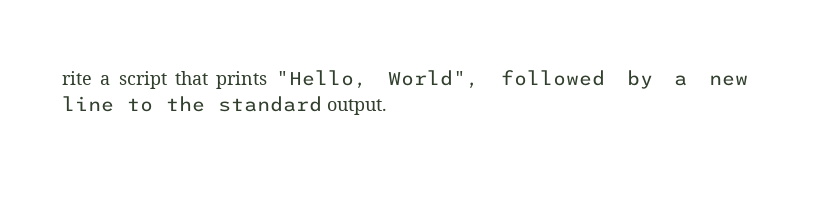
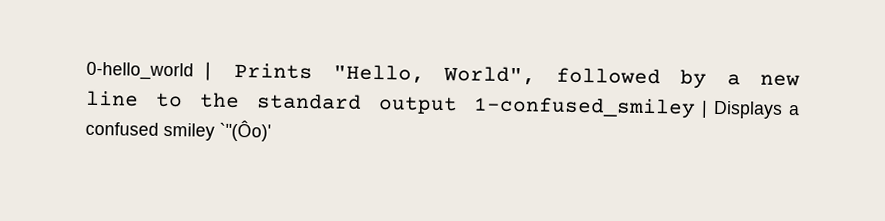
[62,71,268,89] rite a script that prints -> [86,61,314,81] 0-hello_world | Prints
[327,99,387,115] output. -> [377,96,800,119] [85,119,271,142] output 1-confused_smiley | Displays a confused smiley `"(Ôo)'

